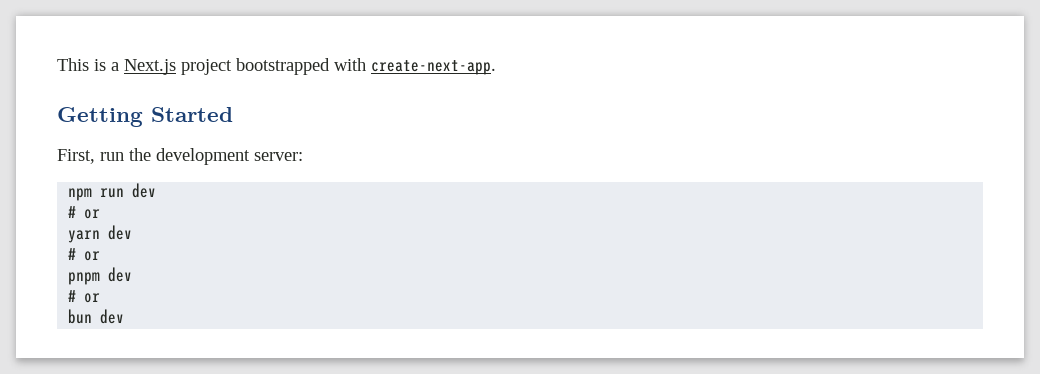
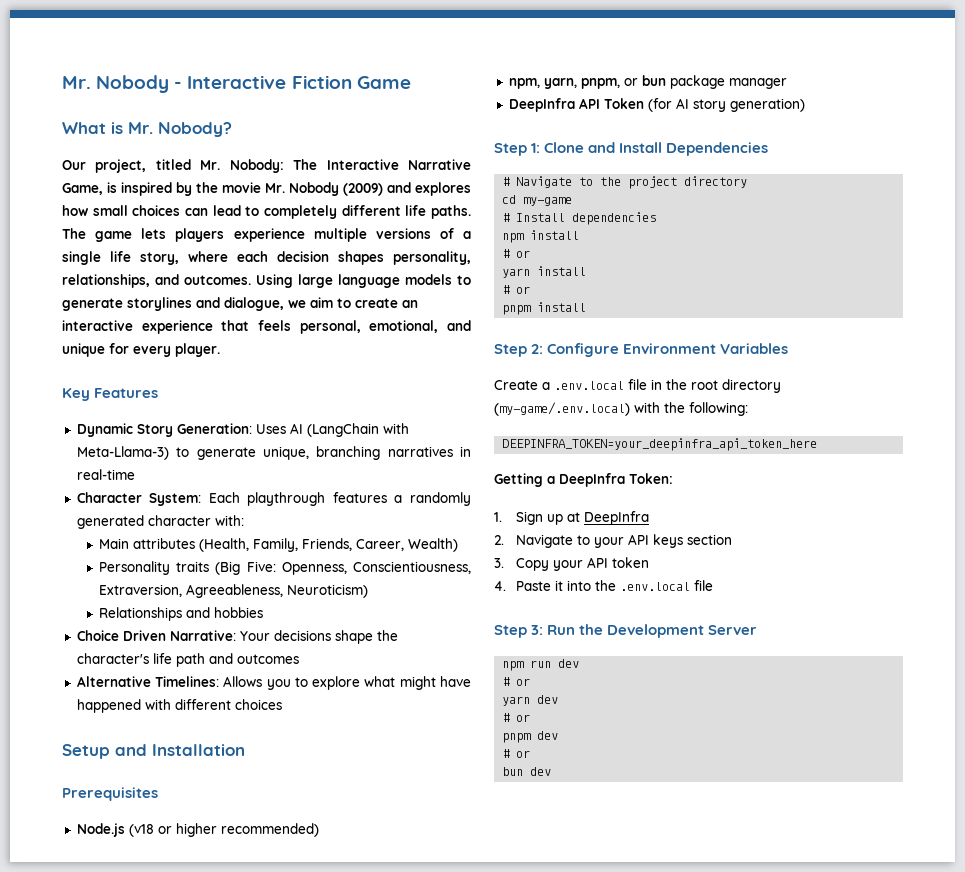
[57,58,496,75] [57,107,233,127] [57,148,303,165] This is a Next.js project bootstrapped with create-next-app. // Getting Started // First, run the development server: -> [62,75,411,93] [62,122,232,137] [62,159,471,173] [62,182,471,196] [62,205,472,219] [62,228,471,242] [62,251,471,265] [62,274,471,288] [62,297,418,311] [62,320,471,334] [62,343,220,357] [62,388,159,401] [76,423,409,437] [76,446,471,460] [76,469,135,480] [76,492,471,506] [76,515,244,529] [99,538,459,552] [99,561,471,575] [99,584,369,598] [99,607,264,621] [76,630,398,644] [76,653,299,667] [76,676,472,690] [76,699,282,713] [62,744,245,759] [62,787,158,801] [76,823,319,837] [508,75,787,89] [508,98,805,112] [494,142,769,156] [502,176,748,189] [502,195,573,206] [502,212,657,225] [502,230,580,243] [502,249,531,258] [502,266,587,278] [502,285,531,294] [502,302,587,315] [494,343,789,357] [494,379,781,393] [494,402,748,416] [502,438,818,451] [494,473,673,487] [494,511,650,525] [494,534,733,548] [494,557,650,571] [494,580,714,591] [494,624,758,638] Mr. Nobody - Interactive Fiction Game // What is Mr. Nobody? // Our project, titled Mr. Nobody: The Interactive Narrative Game, is inspired by the movie Mr. Nobody (2009) and explores how small choices can lead to completely different life paths. The game lets players experience multiple versions of a single life story, where each decision shapes personality, relationships, and outcomes. Using large language models to generate storylines and dialogue, we aim to create an interactive experience that feels personal, emotional, and unique for every player. // Key Features // Dynamic Story Generation: Uses AI (LangChain with Meta-Llama-3) to generate unique, branching narratives in real-time // Character System: Each playthrough features a randomly generated character with: // Main attributes (Health, Family, Friends, Career, Wealth) // Personality traits (Big Five: Openness, Conscientiousness, Extraversion, Agreeableness, Neuroticism) // Relationships and hobbies // Choice Driven Narrative: Your decisions shape the character's life path and outcomes // Alternative Timelines: Allows you to explore what might have happened with different choices // Setup and Installation // Prerequisites // Node.js (v18 or higher recommended) // npm, yarn, pnpm, or bun package manager // DeepInfra API Token (for AI story generation) // Step 1: Clone and Install Dependencies // # Navigate to the project directory // cd my-game // # Install dependencies // npm install // # or // yarn install // # or // pnpm install // Step 2: Configure Environment Variables // Create a .env.local file in the root directory (my-game/.env.local) with the following: // DEEPINFRA_TOKEN=your_deepinfra_api_token_here // Getting a DeepInfra Token: // 1. Sign up at DeepInfra // 2. Navigate to your API keys section // 3. Copy your API token // 4. Paste it into the .env.local file // Step 3: Run the Development Server

